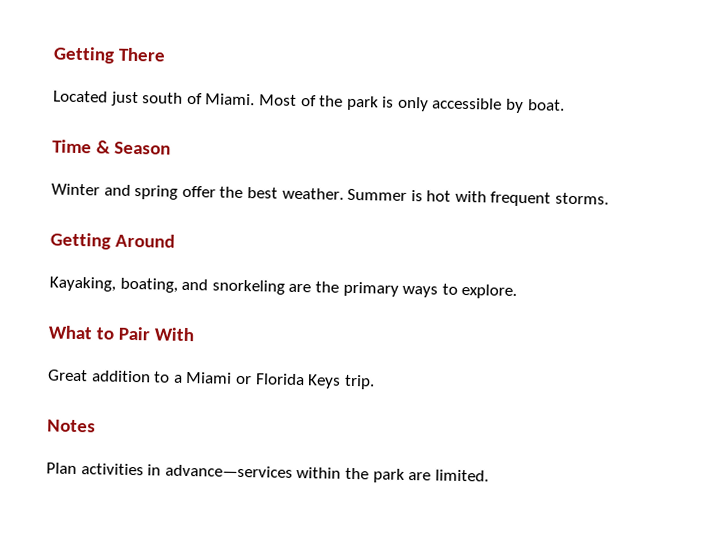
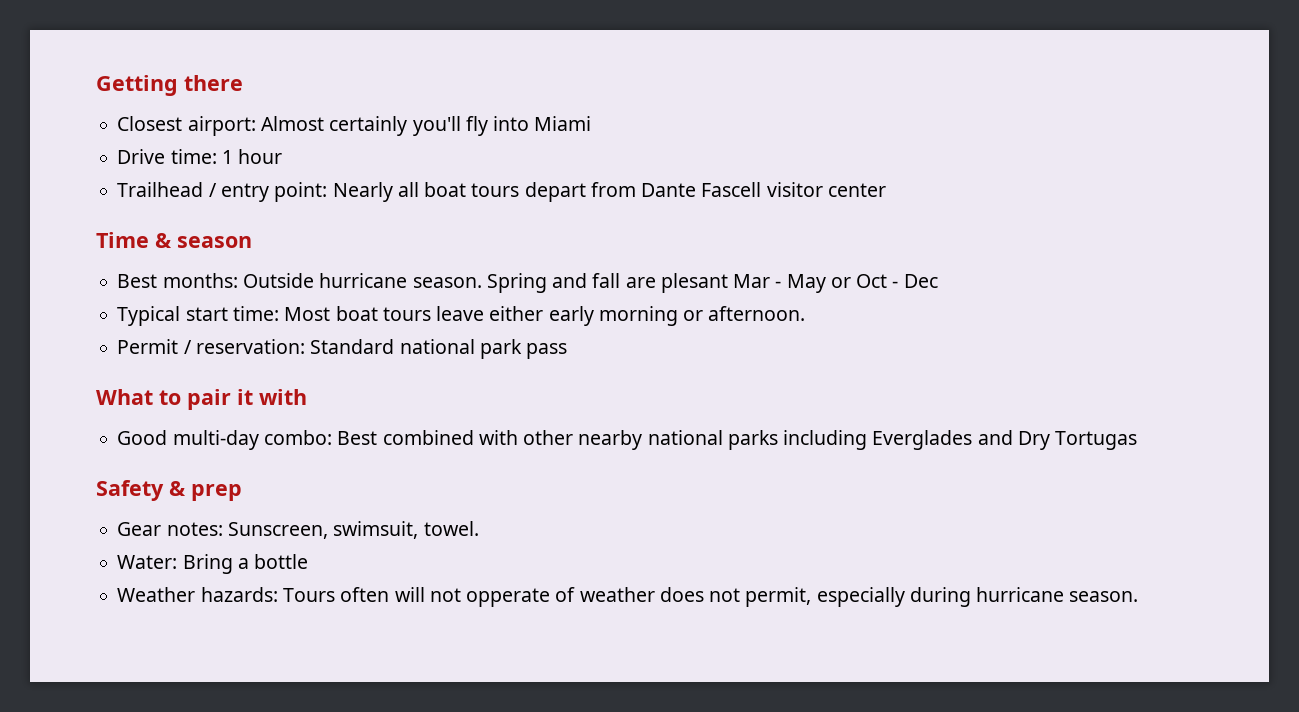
[53,46,166,64] [53,90,565,114] [52,139,171,155] [51,183,610,207] [50,232,175,250] [49,276,518,299] [48,325,195,342] [48,369,375,390] [47,419,96,433] [46,462,489,483] Getting There // Located just south of Miami. Most of the park is only accessible by boat. // Time & Season // Winter and spring offer the best weather. Summer is hot with frequent storms. // Getting Around // Kayaking, boating, and snorkeling are the primary ways to explore. // What to Pair With // Great addition to a Miami or Florida Keys trip. // Notes // Plan activities in advance—services within the park are limited. -> [96,75,243,96] [117,116,592,136] [117,149,283,164] [117,182,886,202] [96,232,252,248] [117,273,938,293] [117,306,806,326] [117,339,568,359] [96,389,307,410] [117,430,1138,450] [96,480,242,501] [117,521,479,539] [117,554,309,574] [117,587,1139,607] Getting there // Closest airport: Almost certainly you'll fly into Miami // Drive time: 1 hour // Trailhead / entry point: Nearly all boat tours depart from Dante Fascell visitor center // Time & season // Best months: Outside hurricane season. Spring and fall are plesant Mar - May or Oct - Dec // Typical start time: Most boat tours leave either early morning or afternoon. // Permit / reservation: Standard national park pass // What to pair it with // Good multi-day combo: Best combined with other nearby national parks including Everglades and Dry Tortugas // Safety & prep // Gear notes: Sunscreen, swimsuit, towel. // Water: Bring a bottle // Weather hazards: Tours often will not opperate of weather does not permit, especially during hurricane season.

